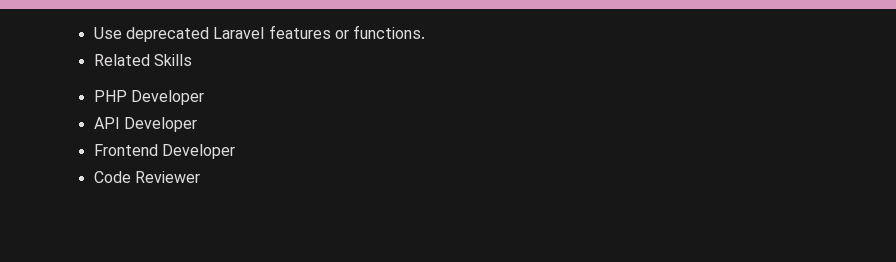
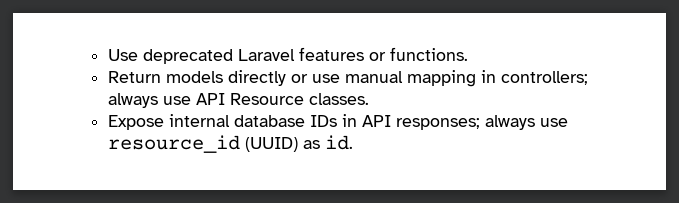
[93,54,192,66] [93,90,204,105] [93,117,197,132] [93,144,235,159] [93,171,200,183] Related Skills // PHP Developer // API Developer // Frontend Developer // Code Reviewer -> [108,70,589,87] [108,93,370,108] [108,114,569,130] [108,135,354,153] Return models directly or use manual mapping in controllers; always use API Resource classes. // Expose internal database IDs in API responses; always use resource_id (UUID) as id.

